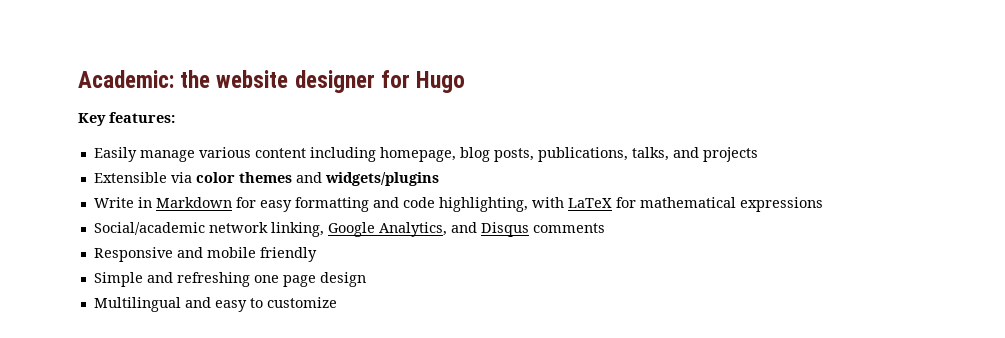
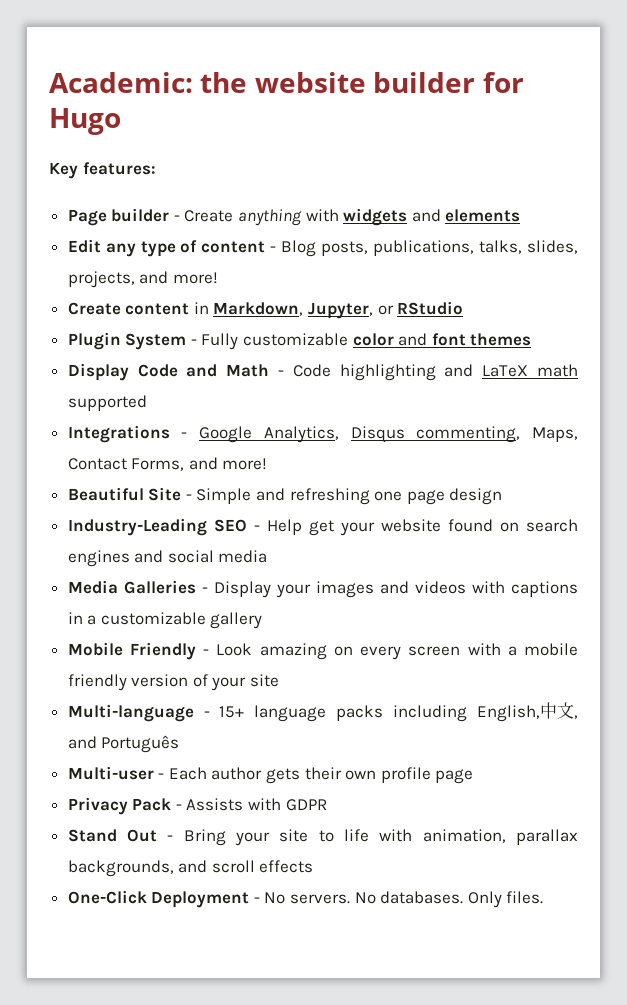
[294,70,375,93] designer -> [373,72,476,93] builder
[93,147,758,162] [93,172,439,186] [93,197,823,212] [93,222,605,237] [93,247,317,262] Easily manage various content including homepage, blog posts, publications, talks, and projects // Extensible via color themes and widgets/plugins // Write in Markdown for easy formatting and code highlighting, with LaTeX for mathematical expressions // Social/academic network linking, Google Analytics, and Disqus comments // Responsive and mobile friendly // -> [67,208,521,226] [67,239,578,257] [67,271,218,288] [67,301,464,319] [67,332,532,350] [67,363,578,381] [67,395,147,411] [67,425,578,443] [67,457,268,471] [67,487,192,501] Page builder - Create anything with widgets and elements // Edit any type of content - Blog posts, publications, talks, slides, projects, and more! // Create content in Markdown, Jupyter, or RStudio // Plugin System - Fully customizable color and font themes // Display Code and Math - Code highlighting and LaTeX math supported // Integrations - Google Analytics, Disqus commenting, Maps, Contact Forms, and more! // Beautiful Site -
[93,297,337,312] Multilingual and easy to customize -> [67,518,579,536] [67,550,268,567] [67,580,579,598] [67,612,263,629] [67,642,579,660] [67,674,280,691] [67,702,578,722] [67,735,180,753] [67,766,474,784] [67,797,327,815] [67,829,578,846] [67,860,314,877] [67,890,544,908] Industry-Leading SEO - Help get your website found on search engines and social media // Media Galleries - Display your images and videos with captions in a customizable gallery // Mobile Friendly - Look amazing on every screen with a mobile friendly version of your site // Multi-language - 15+ language packs including English,中文, and Português // Multi-user - Each author gets their own profile page // Privacy Pack - Assists with GDPR // Stand Out - Bring your site to life with animation, parallax backgrounds, and scroll effects // One-Click Deployment - No servers. No databases. Only files.

